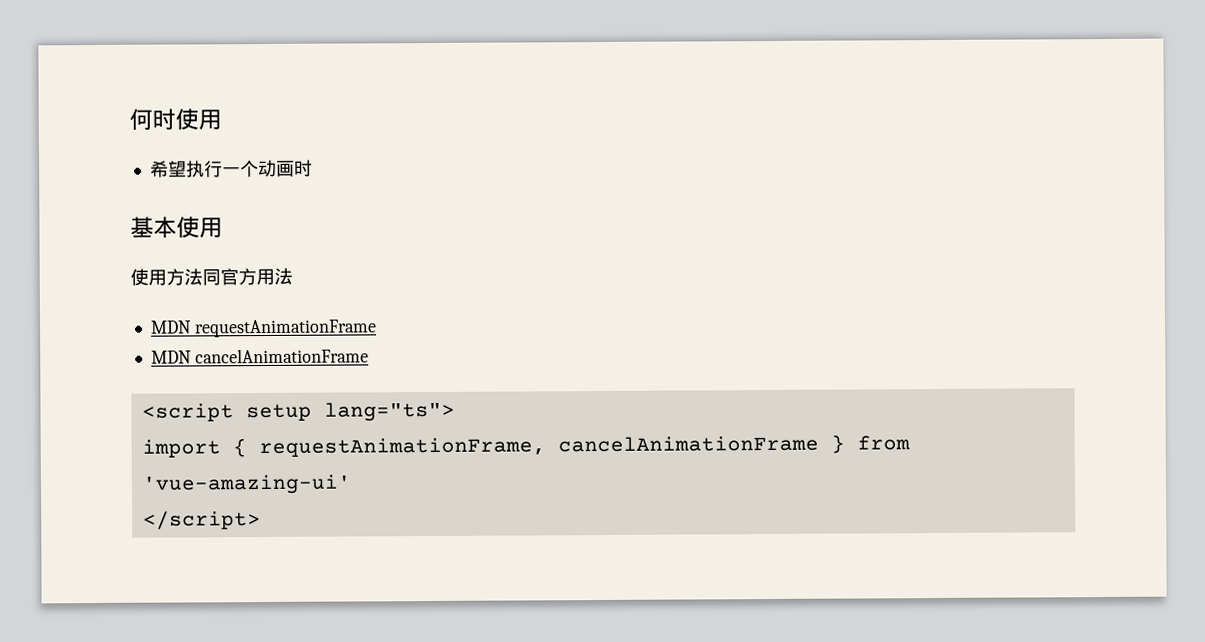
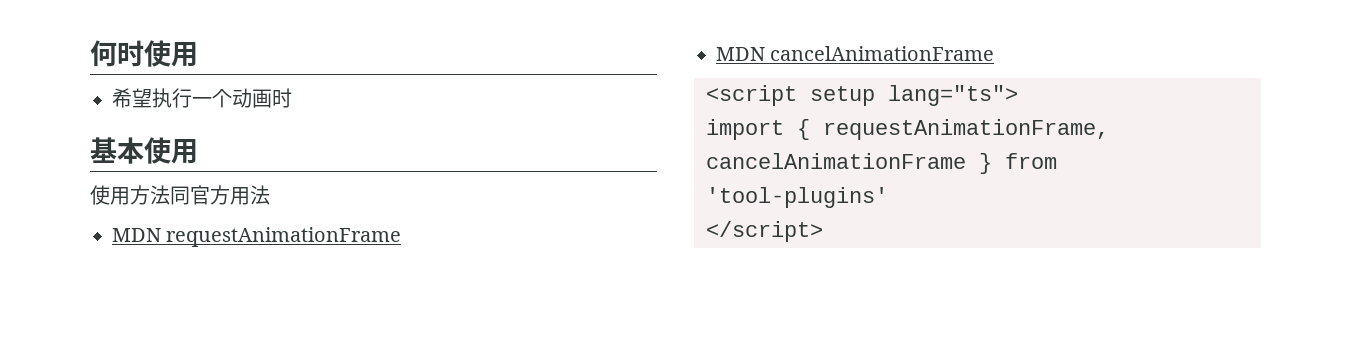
[141,474,352,495] 'vue-amazing-ui' -> [706,187,888,208] 'tool-plugins'

